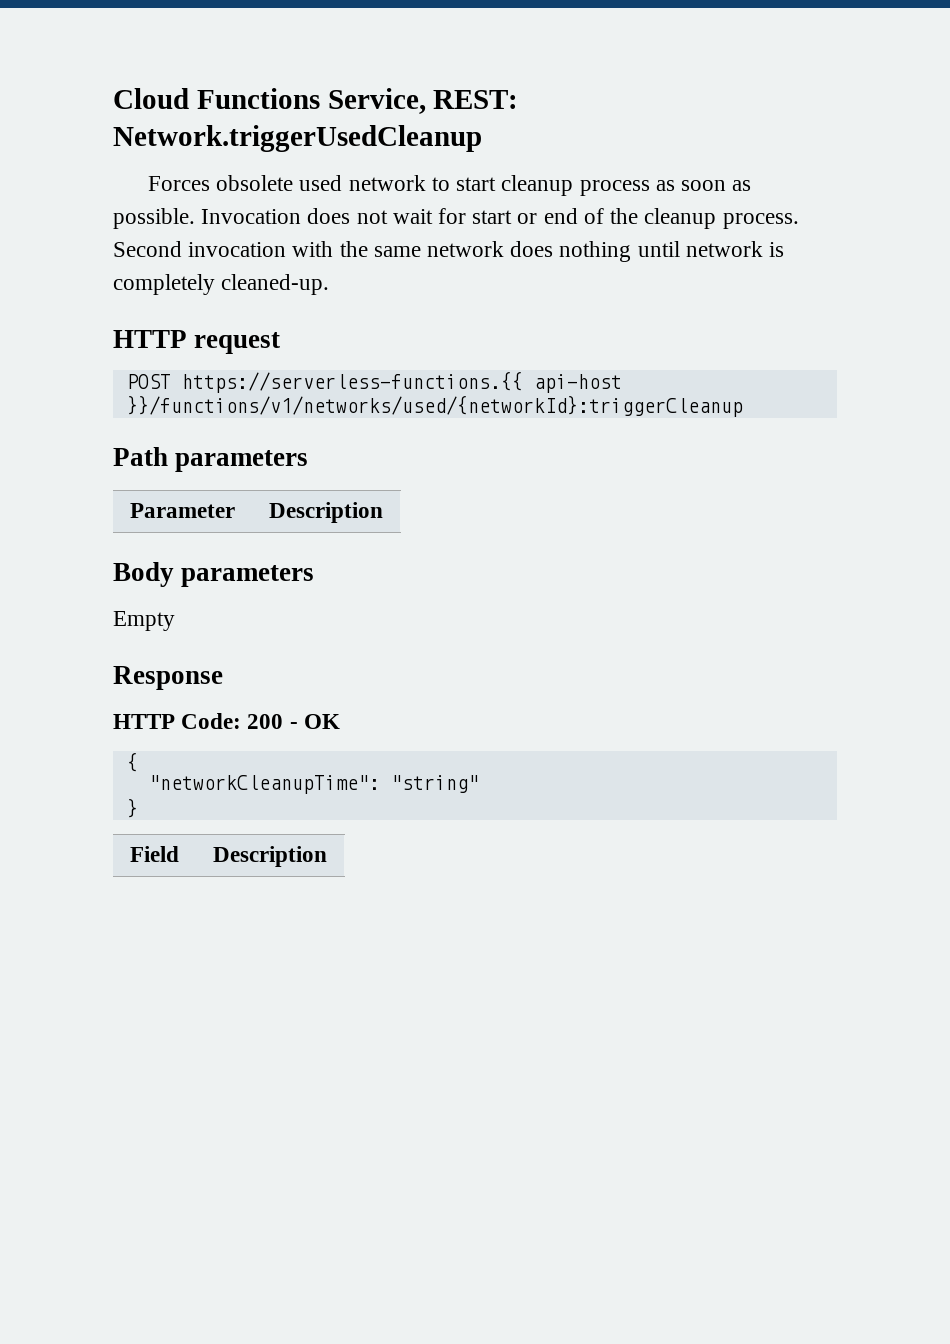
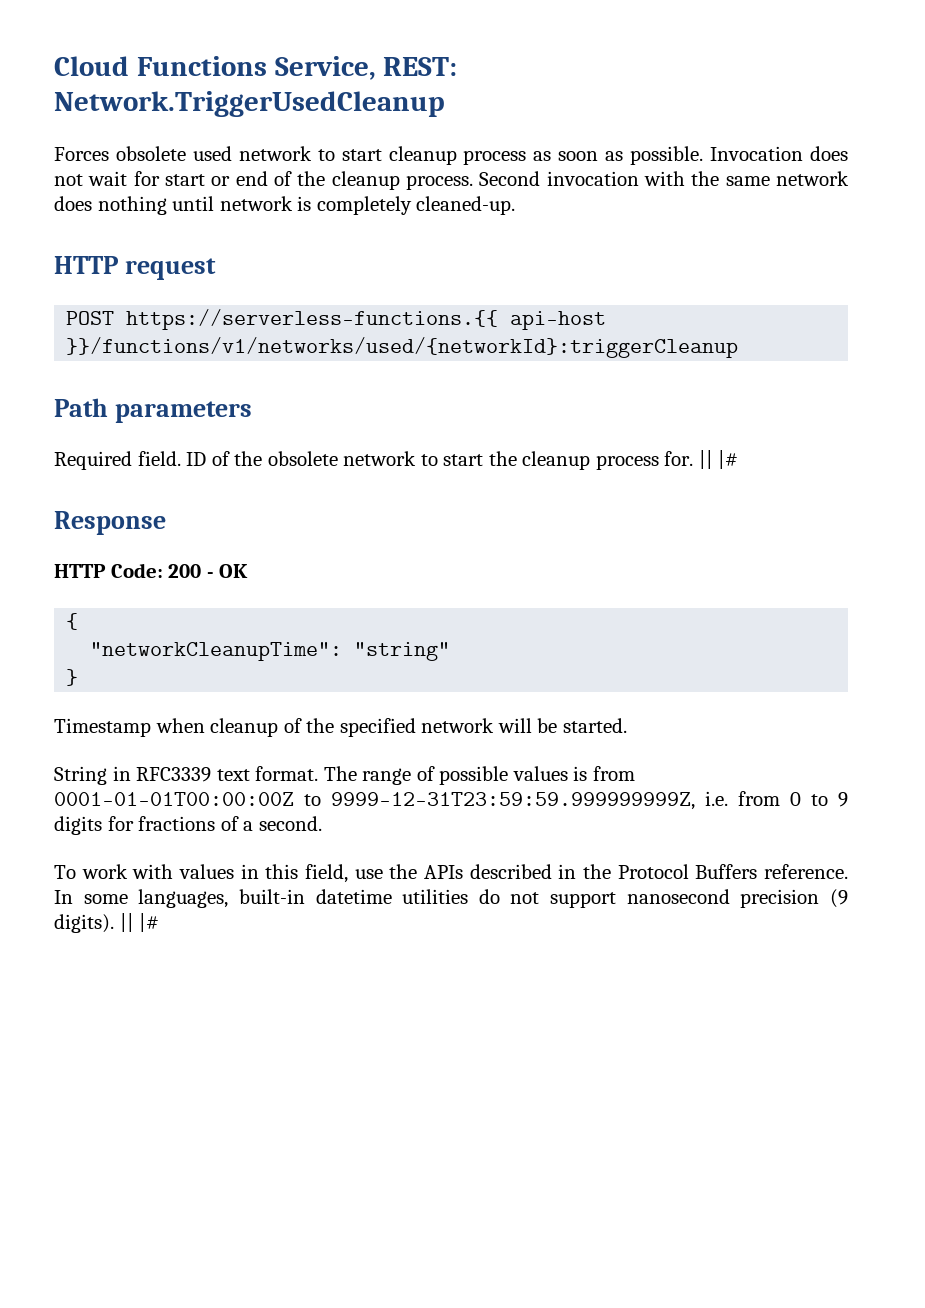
[113,125,482,152] Network.triggerUsedCleanup -> [54,91,445,117] Network.TriggerUsedCleanup
[129,503,235,518] [268,502,383,523] [113,562,315,587] [113,611,175,631] // Parameter | Description // Body parameters // Empty -> [54,450,739,470] // Required field. ID of the obsolete network to start the cleanup process for. || |#
[129,846,179,862] [212,846,327,867] // Field | Description -> [54,718,627,737] [54,766,635,785] [54,791,848,810] [54,816,322,835] [54,864,848,883] [54,889,848,908] [54,913,160,933] // Timestamp when cleanup of the specified network will be started. // String in RFC3339 text format. The range of possible values is from 0001-01-01T00:00:00Z to 9999-12-31T23:59:59.999999999Z, i.e. from 0 to 9 digits for fractions of a second. // To work with values in this field, use the APIs described in the Protocol Buffers reference. In some languages, built-in datetime utilities do not support nanosecond precision (9 digits). || |#

